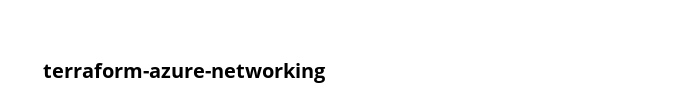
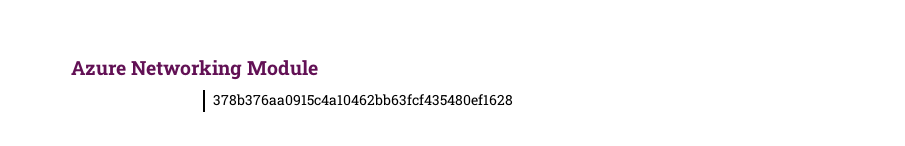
[43,63,326,83] terraform-azure-networking -> [71,60,318,80] [212,94,513,106] Azure Networking Module // 378b376aa0915c4a10462bb63fcf435480ef1628

